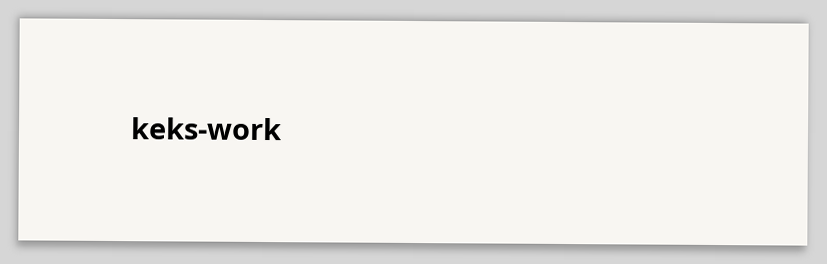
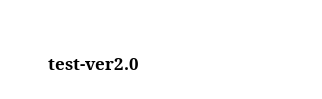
[130,117,282,141] keks-work -> [48,58,139,70] test-ver2.0

